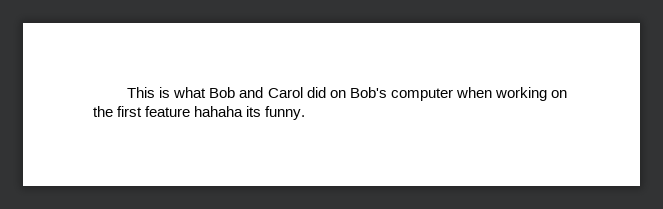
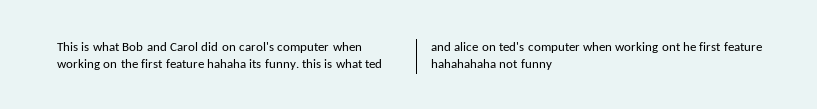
[349,87,387,98] Bob's -> [239,42,274,51] carol's
(306, 113) none -> [302,59,383,68] [431,42,762,53] [431,59,552,70] this is what ted and alice on ted's computer when working ont he first feature hahahahaha not funny

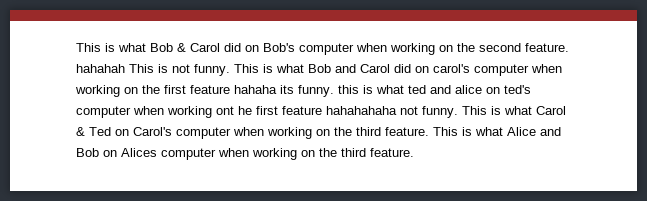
[57,42,144,51] This is what Bob -> [76,43,569,55] [76,64,331,76] This is what Bob & Carol did on Bob's computer when working on the second feature. hahahah This is not funny. This is what Bob
[520,59,552,70] funny -> [422,106,566,118] [76,127,561,139] [76,148,414,160] funny. This is what Carol & Ted on Carol's computer when working on the third feature. This is what Alice and Bob on Alices computer when working on the third feature.

